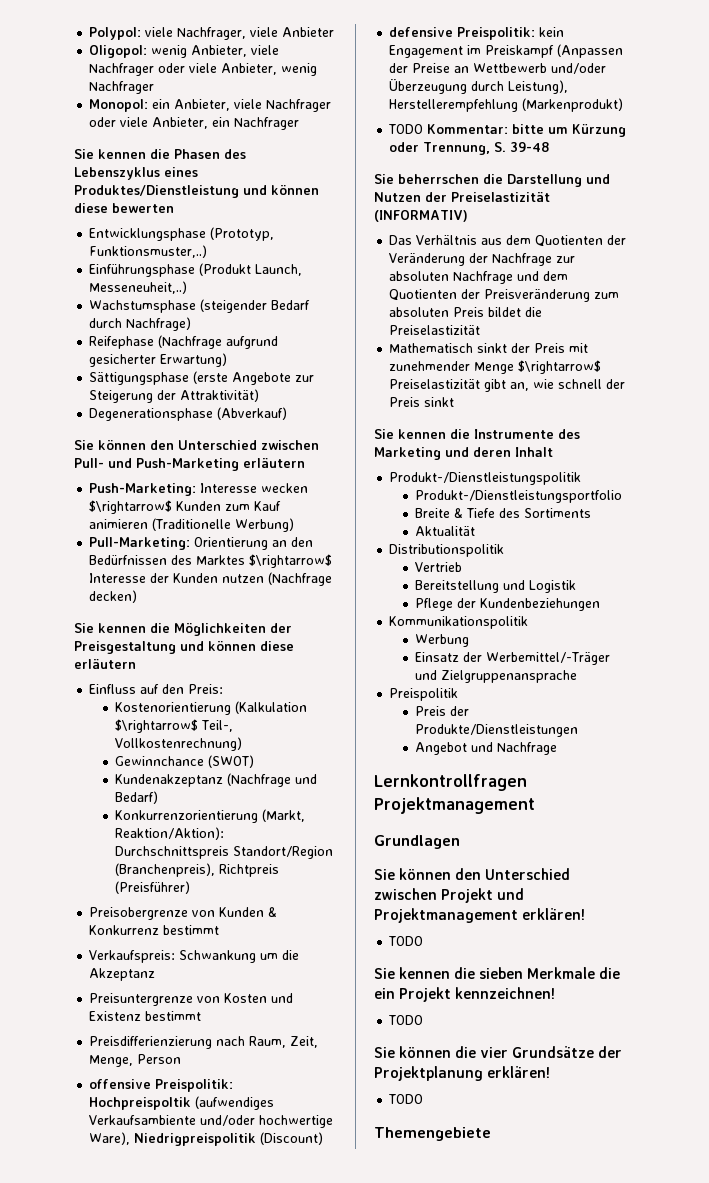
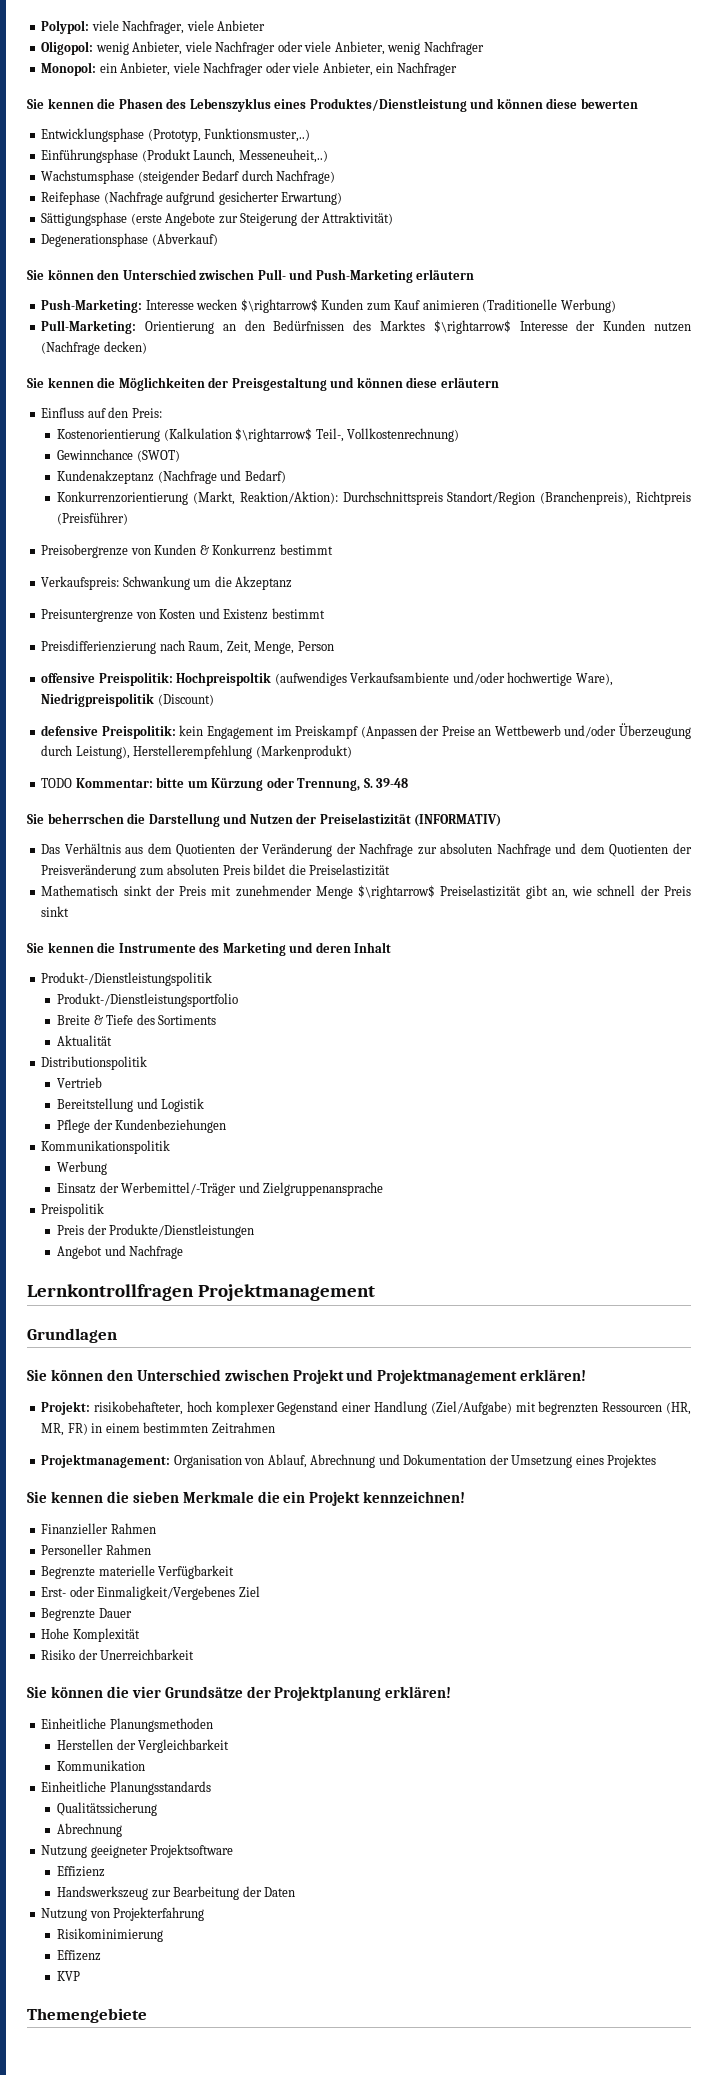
[388,936,424,946] TODO -> [41,1401,691,1415] [41,1422,275,1436] [41,1454,657,1468] Projekt: risikobehafteter, hoch komplexer Gegenstand einer Handlung (Ziel/Aufgabe) mit begrenzten Ressourcen (HR, MR, FR) in einem bestimmten Zeitrahmen // Projektmanagement: Organisation von Ablauf, Abrechnung und Dokumentation der Umsetzung eines Projektes
[388,1015,424,1025] TODO -> [41,1523,156,1535] [41,1544,151,1555] [41,1565,235,1579] [41,1586,260,1600] [41,1608,132,1621] [41,1628,140,1642] [41,1649,195,1660] Finanzieller Rahmen // Personeller Rahmen // Begrenzte materielle Verfügbarkeit // Erst- oder Einmaligkeit/Vergebenes Ziel // Begrenzte Dauer // Hohe Komplexität // Risiko der Unerreichbarkeit
[388,1094,424,1104] TODO -> [41,1718,213,1732] [57,1739,230,1753] [57,1760,146,1771] [41,1781,211,1795] [57,1802,158,1816] [57,1823,123,1837] [41,1844,234,1858] [57,1866,106,1877] [57,1886,296,1900] [41,1907,205,1921] [57,1928,164,1942] [57,1950,102,1961] [57,1971,81,1981] Einheitliche Planungsmethoden // Herstellen der Vergleichbarkeit // Kommunikation // Einheitliche Planungsstandards // Qualitätssicherung // Abrechnung // Nutzung geeigneter Projektsoftware // Effizienz // Handswerkszeug zur Bearbeitung der Daten // Nutzung von Projekterfahrung // Risikominimierung // Effizenz // KVP

